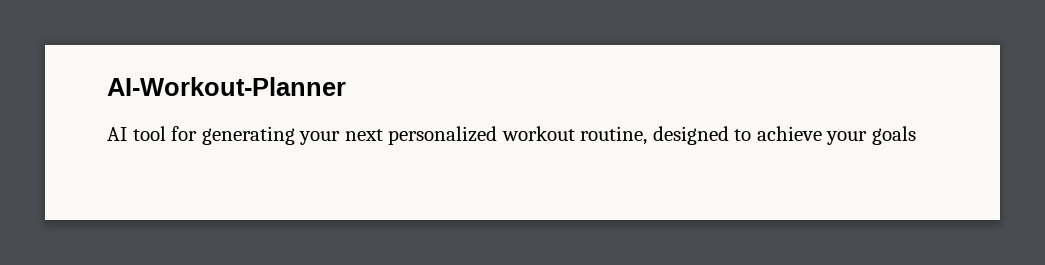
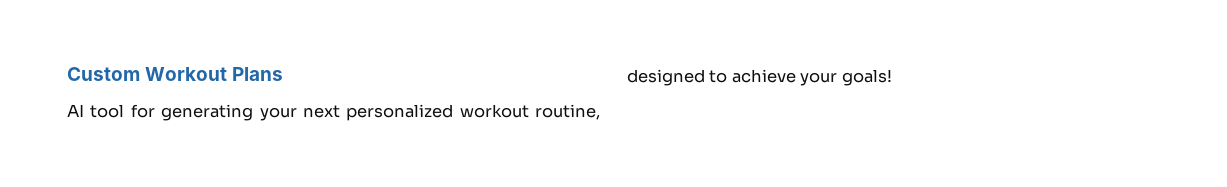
[107,77,346,96] AI-Workout-Planner -> [67,67,284,81] Custom Workout Plans
[871,126,916,145] goals -> [841,69,892,86] goals!

